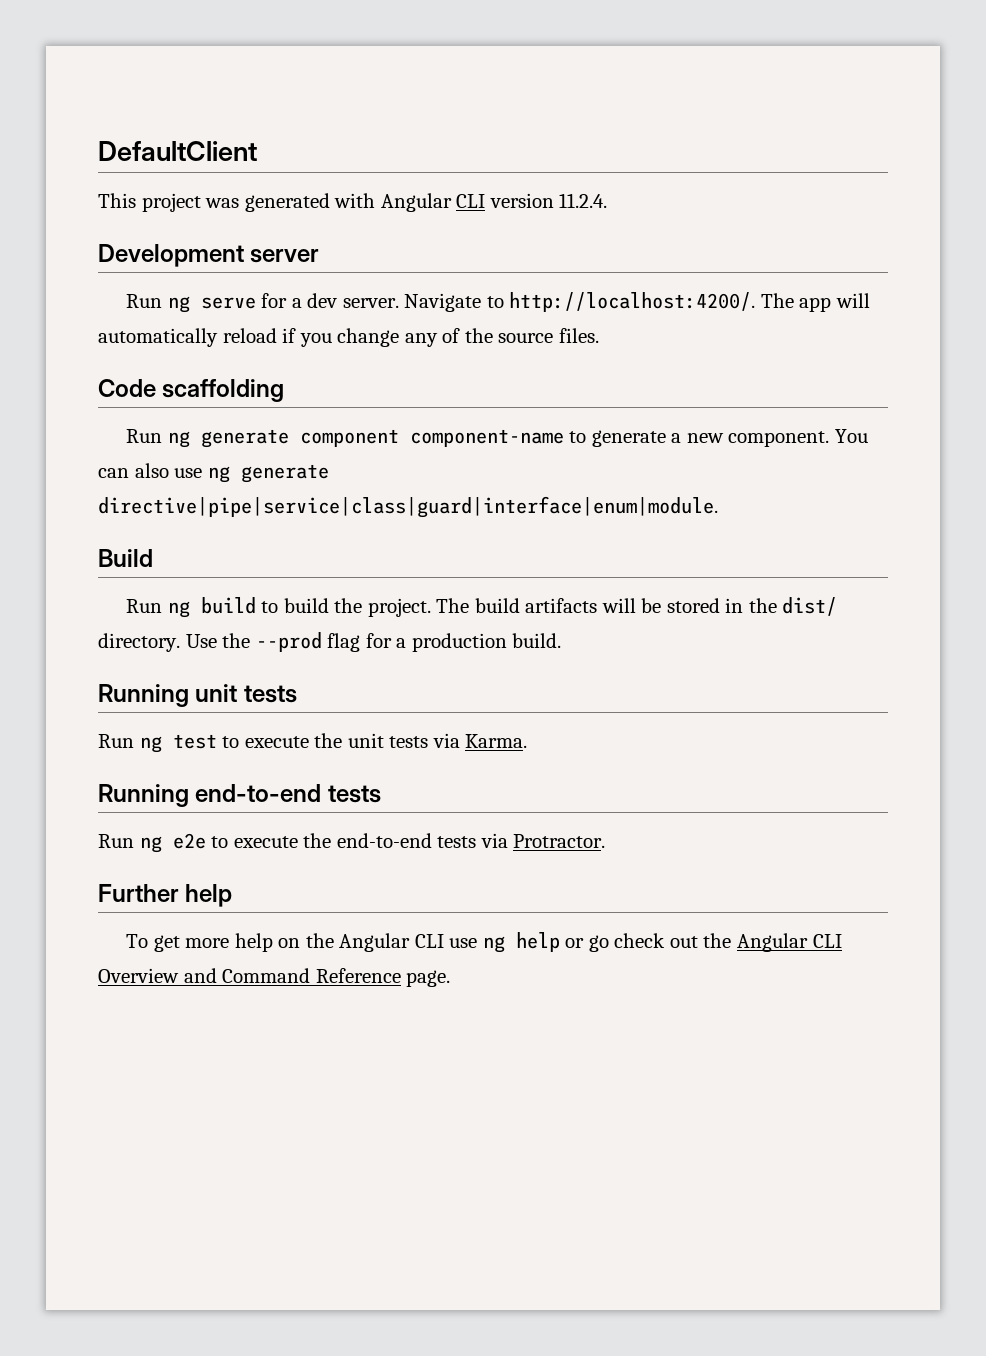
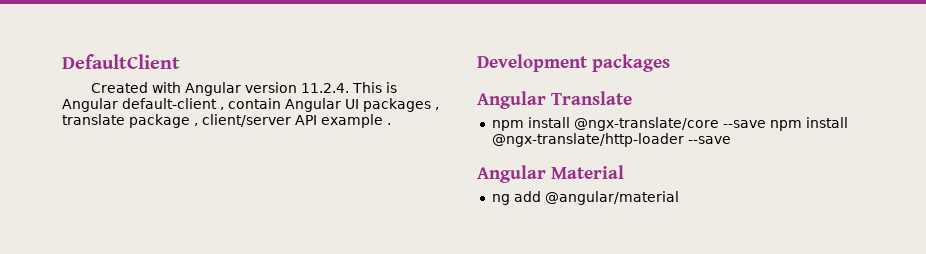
[98,193,330,212] This project was generated -> [91,82,149,93] Created
[456,194,486,208] CLI -> (242, 89) none
[98,244,320,267] [125,292,870,313] [98,328,599,347] [98,379,285,402] [125,429,868,448] [98,463,329,483] [98,496,718,518] [98,549,153,567] [125,597,838,618] [98,632,562,652] [98,684,297,707] [98,733,528,753] [98,784,381,807] [98,833,606,853] [98,884,233,907] [125,932,842,953] [98,968,451,987] // Development server // Run ng serve for a dev server. Navigate to http://localhost:4200/. The app will automatically reload if you change any of the source files. // Code scaffolding // Run ng generate component component-name to generate a new component. You can also use ng generate directive|pipe|service|class|guard|interface|enum|module. // Build // Run ng build to build the project. The build artifacts will be stored in the dist/ directory. Use the --prod flag for a production build. // Running unit tests // Run ng test to execute the unit tests via Karma. // Running end-to-end tests // Run ng e2e to execute the end-to-end tests via Protractor. // Further help // To get more help on the Angular CLI use ng help or go check out the Angular CLI Overview and Command Reference page. -> [352,82,398,93] [62,98,439,112] [62,114,391,128] [477,54,670,72] [477,91,632,109] [491,117,848,131] [491,133,731,147] [477,165,624,183] [491,191,679,205] This is Angular default-client , contain Angular UI packages , translate package , client/server API example . // Development packages // Angular Translate // npm install @ngx-translate/core --save npm install @ngx-translate/http-loader --save // Angular Material // ng add @angular/material

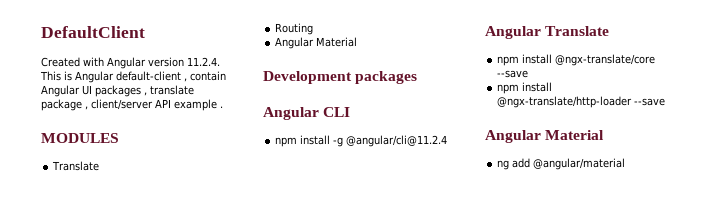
[477,54,670,72] Development packages -> [41,133,119,143] [52,161,100,171] [275,23,314,35] [275,37,358,49] [263,71,418,84] [263,107,351,120] [275,135,448,147] MODULES // Translate // Routing // Angular Material // Development packages // Angular CLI // npm install -g @angular/cli@11.2.4
(766, 124) none -> (529, 74) //

